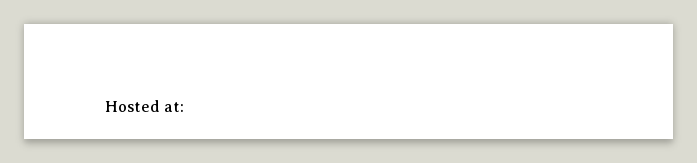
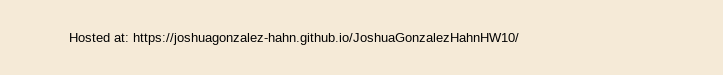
(185, 107) none -> [133,33,519,45] https://joshuagonzalez-hahn.github.io/JoshuaGonzalezHahnHW10/

